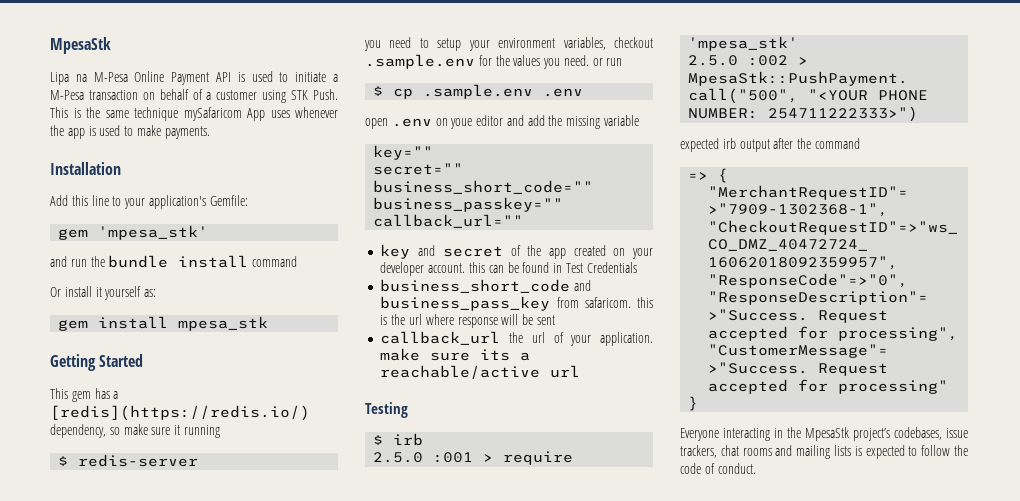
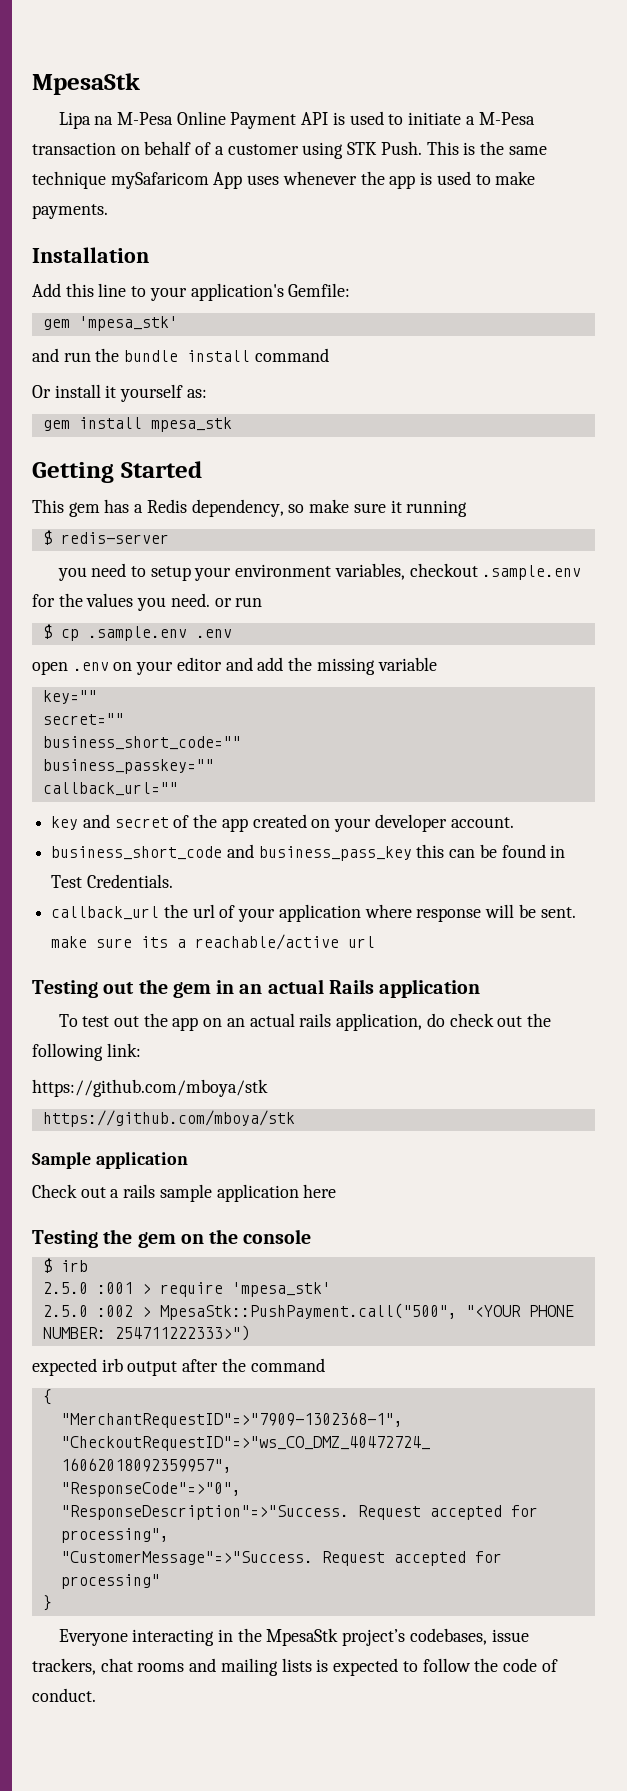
[50,405,310,421] [redis](https://redis.io/) -> [146,499,187,513] Redis
[450,118,473,129] youe -> [136,661,174,675] your
(466, 268) none -> [51,844,412,861] // business_short_code and business_pass_key
[586,262,637,273] [380,279,592,293] [380,296,653,311] [380,314,555,328] Credentials // business_short_code and business_pass_key from safaricom. this is the url where response will be sent -> [86,874,173,888] Credentials.
[600,332,653,346] application. -> [278,904,576,922] application where response will be sent.
(408, 410) none -> [103,979,481,998] [58,1013,551,1031] [32,1043,141,1061] [32,1079,268,1097] [42,1110,295,1127] [32,1152,188,1169] [32,1184,337,1202] [32,1229,312,1248] out the gem in an actual Rails application // To test out the app on an actual rails application, do check out the following link: // https://github.com/mboya/stk // https://github.com/mboya/stk // Sample application // Check out a rails sample application here // Testing the gem on the console
[688,172,709,180] => -> (325, 1365) none

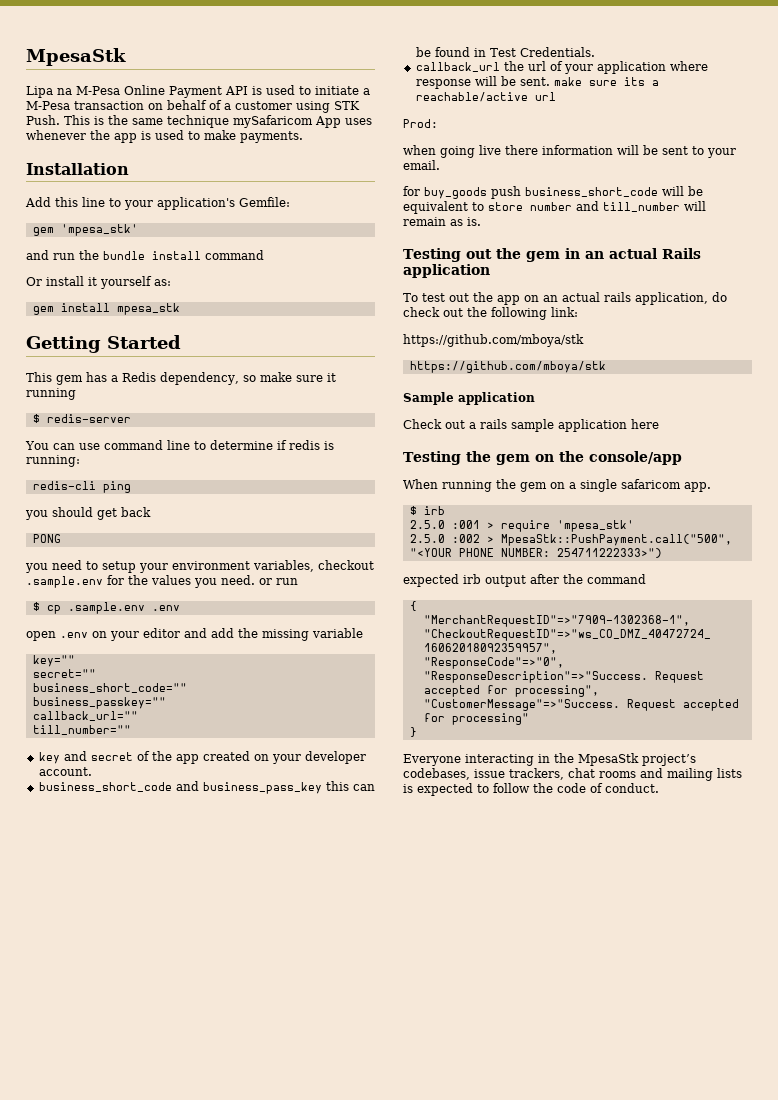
(169, 538) none -> [25,440,334,450] [26,455,80,467] [32,481,131,493] [25,507,151,520] [32,534,61,543] // You can use command line to determine if redis is running: // redis-cli ping // you should get back // PONG
(178, 789) none -> [32,725,131,735] // till_number=""
(376, 942) none -> [403,119,438,128] [403,145,736,158] [403,160,440,170] [403,186,703,199] [403,201,706,214] [403,217,481,226] // Prod: // when going live there information will be sent to your email. // for buy_goods push business_short_code will be equivalent to store number and till_number will remain as is.
[243,1229,312,1244] console -> [588,451,682,465] [403,479,711,492] console/app // When running the gem on a single safaricom app.

